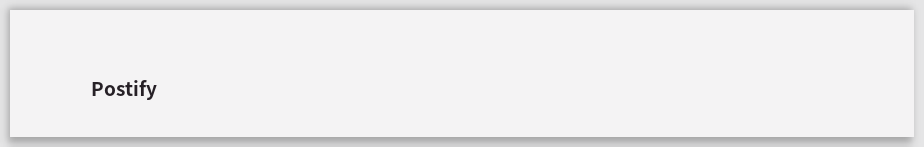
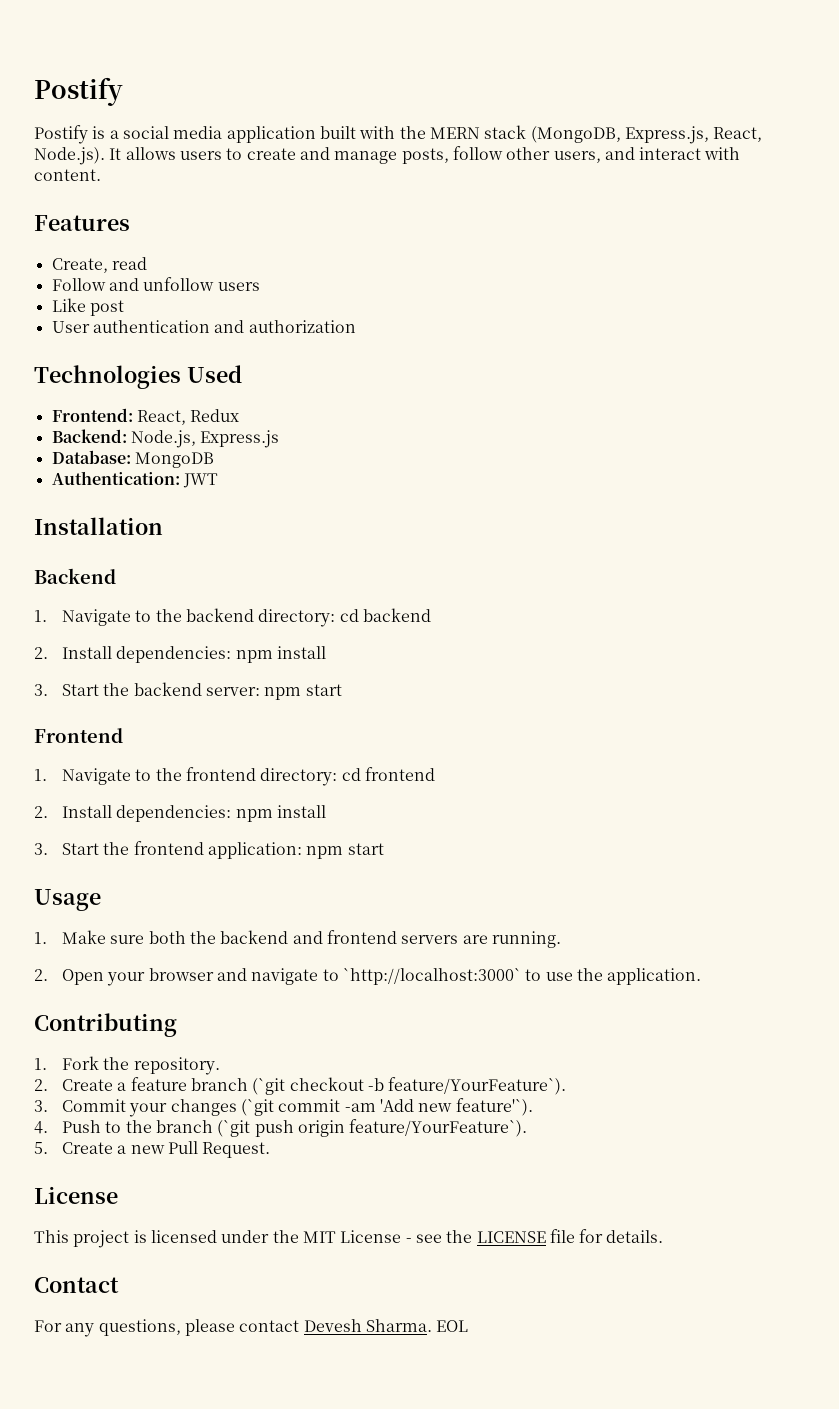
[91,80,157,100] Postify -> [34,77,123,106] [34,125,763,144] [34,146,741,165] [34,169,101,181] [34,215,130,231] [51,257,147,273] [51,277,260,291] [51,298,124,316] [51,320,356,333] [34,365,242,389] [51,408,240,425] [51,429,280,448] [51,450,214,468] [51,471,218,488] [34,517,163,535] [34,568,116,584] [34,608,432,627] [34,646,327,663] [34,682,342,700] [34,728,123,743] [34,767,436,786] [34,805,327,822] [34,841,384,859] [34,889,101,911] [34,930,561,948] [34,968,702,986] [34,1013,177,1037] [34,1056,220,1075] [34,1077,567,1095] [34,1098,533,1117] [34,1119,528,1137] [34,1141,271,1158] [34,1186,118,1204] [34,1229,664,1248] [34,1277,119,1293] [34,1319,469,1337] Postify // Postify is a social media application built with the MERN stack (MongoDB, Express.js, React, Node.js). It allows users to create and manage posts, follow other users, and interact with content. // Features // Create, read // Follow and unfollow users // Like post // User authentication and authorization // Technologies Used // Frontend: React, Redux // Backend: Node.js, Express.js // Database: MongoDB // Authentication: JWT // Installation // Backend // 1. Navigate to the backend directory: cd backend // 2. Install dependencies: npm install // 3. Start the backend server: npm start // Frontend // 1. Navigate to the frontend directory: cd frontend // 2. Install dependencies: npm install // 3. Start the frontend application: npm start // Usage // 1. Make sure both the backend and frontend servers are running. // 2. Open your browser and navigate to `http://localhost:3000` to use the application. // Contributing // 1. Fork the repository. // 2. Create a feature branch (`git checkout -b feature/YourFeature`). // 3. Commit your changes (`git commit -am 'Add new feature'`). // 4. Push to the branch (`git push origin feature/YourFeature`). // 5. Create a new Pull Request. // License // This project is licensed under the MIT License - see the LICENSE file for details. // Contact // For any questions, please contact Devesh Sharma. EOL

